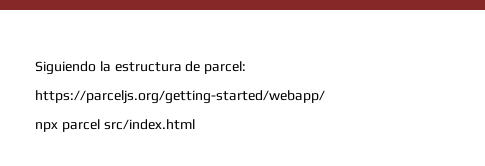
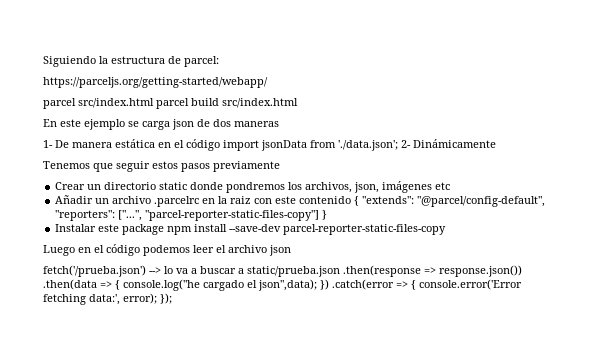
[35,122,58,132] npx -> (268, 82) none
(195, 124) none -> [156,98,298,109] [43,119,279,130] [43,139,496,151] [43,161,280,172] [55,181,451,193] [55,195,546,207] [55,210,328,221] [55,224,447,235] [43,244,291,256] [43,265,522,277] [43,279,522,291] [43,293,172,305] parcel build src/index.html // En este ejemplo se carga json de dos maneras // 1- De manera estática en el código import jsonData from './data.json'; 2- Dinámicamente // Tenemos que seguir estos pasos previamente // Crear un directorio static donde pondremos los archivos, json, imágenes etc // Añadir un archivo .parcelrc en la raiz con este contenido { "extends": "@parcel/config-default", "reporters": ["...", "parcel-reporter-static-files-copy"] } // Instalar este package npm install --save-dev parcel-reporter-static-files-copy // Luego en el código podemos leer el archivo json // fetch('/prueba.json') --> lo va a buscar a static/prueba.json .then(response => response.json()) .then(data => { console.log("he cargado el json",data); }) .catch(error => { console.error('Error fetching data:', error); });

